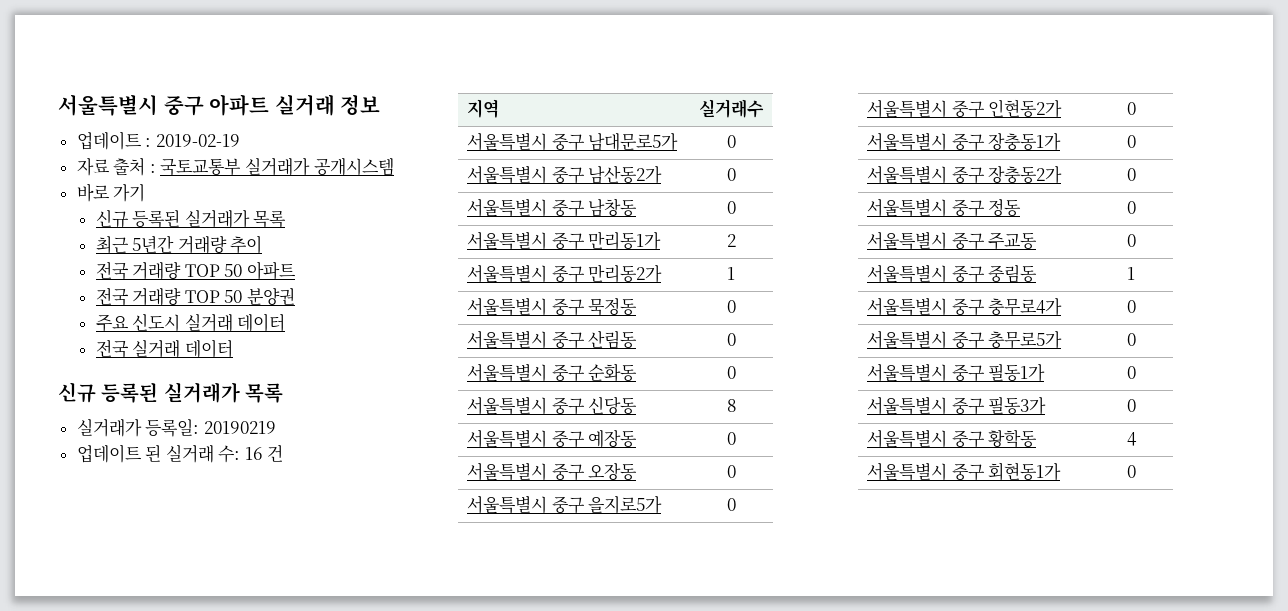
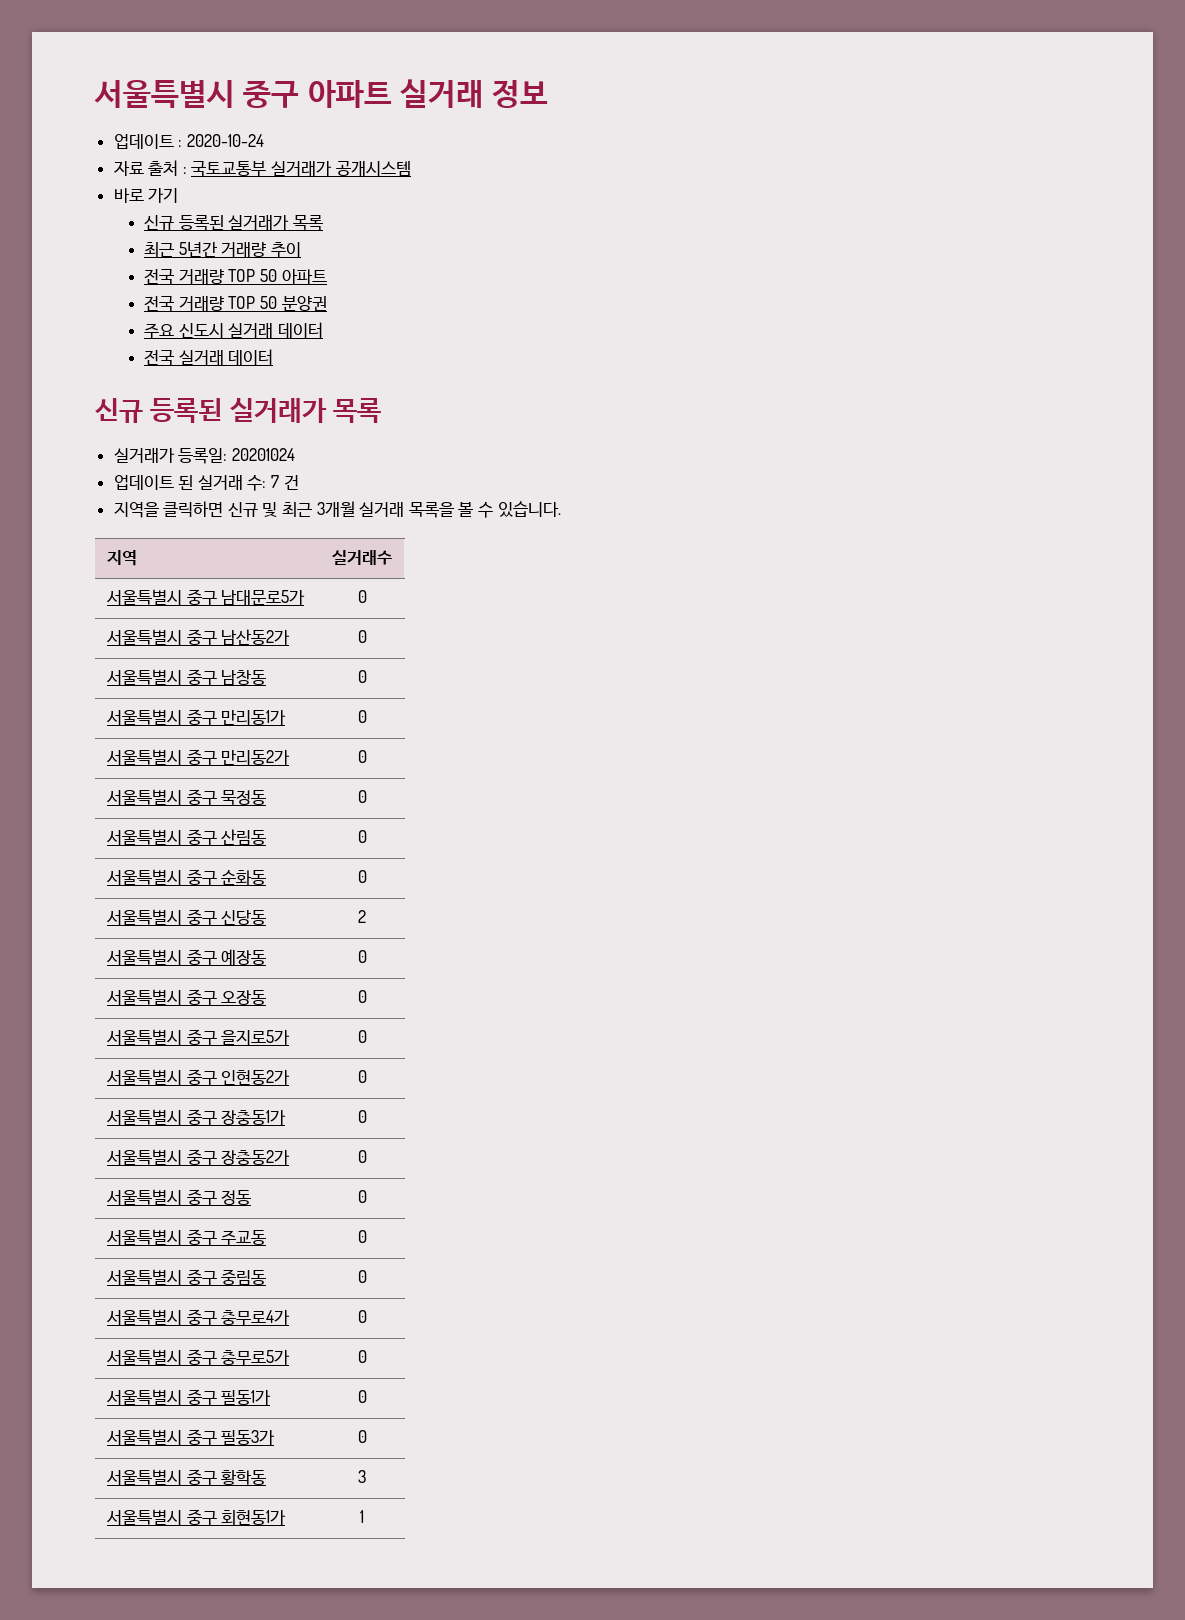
[155,134,240,147] 2019-02-19 -> [186,134,264,147] 2020-10-24
[203,421,276,434] 20190219 -> [231,448,295,461] 20201024
[245,447,263,460] 16 -> [271,475,280,488] 7
(283, 453) none -> [113,501,561,518] // 지역을 클릭하면 신규 및 최근 3개월 실거래 목록을 볼 수 있습니다.
[726,234,736,247] 2 -> [357,710,367,723] 0
[727,267,735,280] 1 -> [357,750,367,763] 0
[726,399,736,412] 8 -> [358,910,366,923] 2
[1127,267,1135,280] 1 -> [357,1270,367,1283] 0
[1126,432,1137,446] 4 -> [358,1470,366,1483] 3
[1126,465,1136,478] 0 -> [360,1510,364,1523] 1

